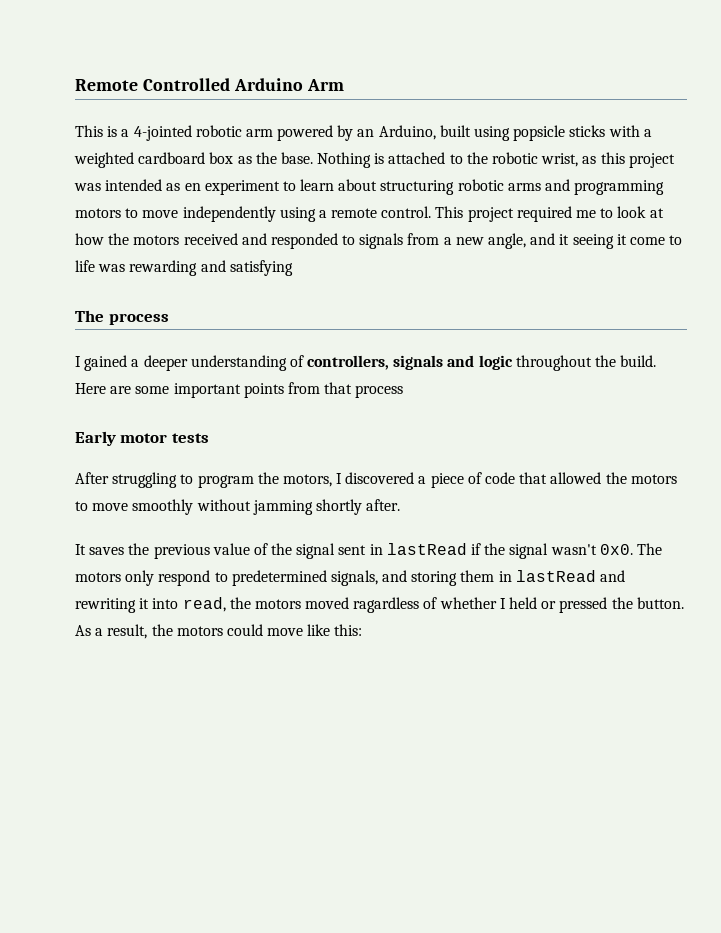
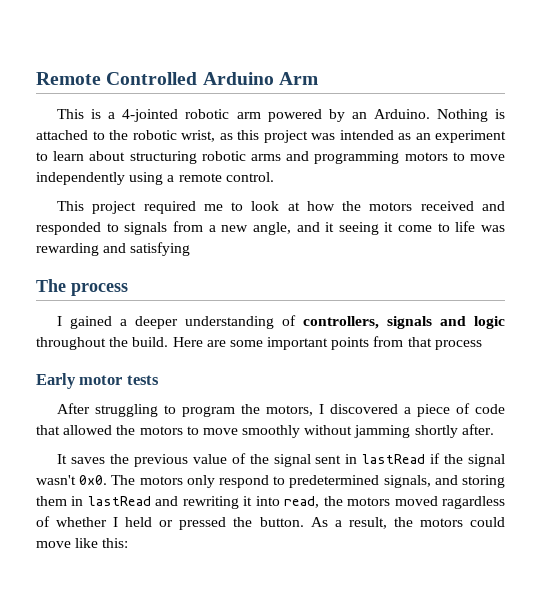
[378,125,652,141] [74,152,313,168] Arduino, built using popsicle sticks with a weighted cardboard box as the base. -> [373,109,430,119] Arduino.
[184,183,201,191] en -> [415,133,431,140] an
(432, 212) none -> (274, 177) //

